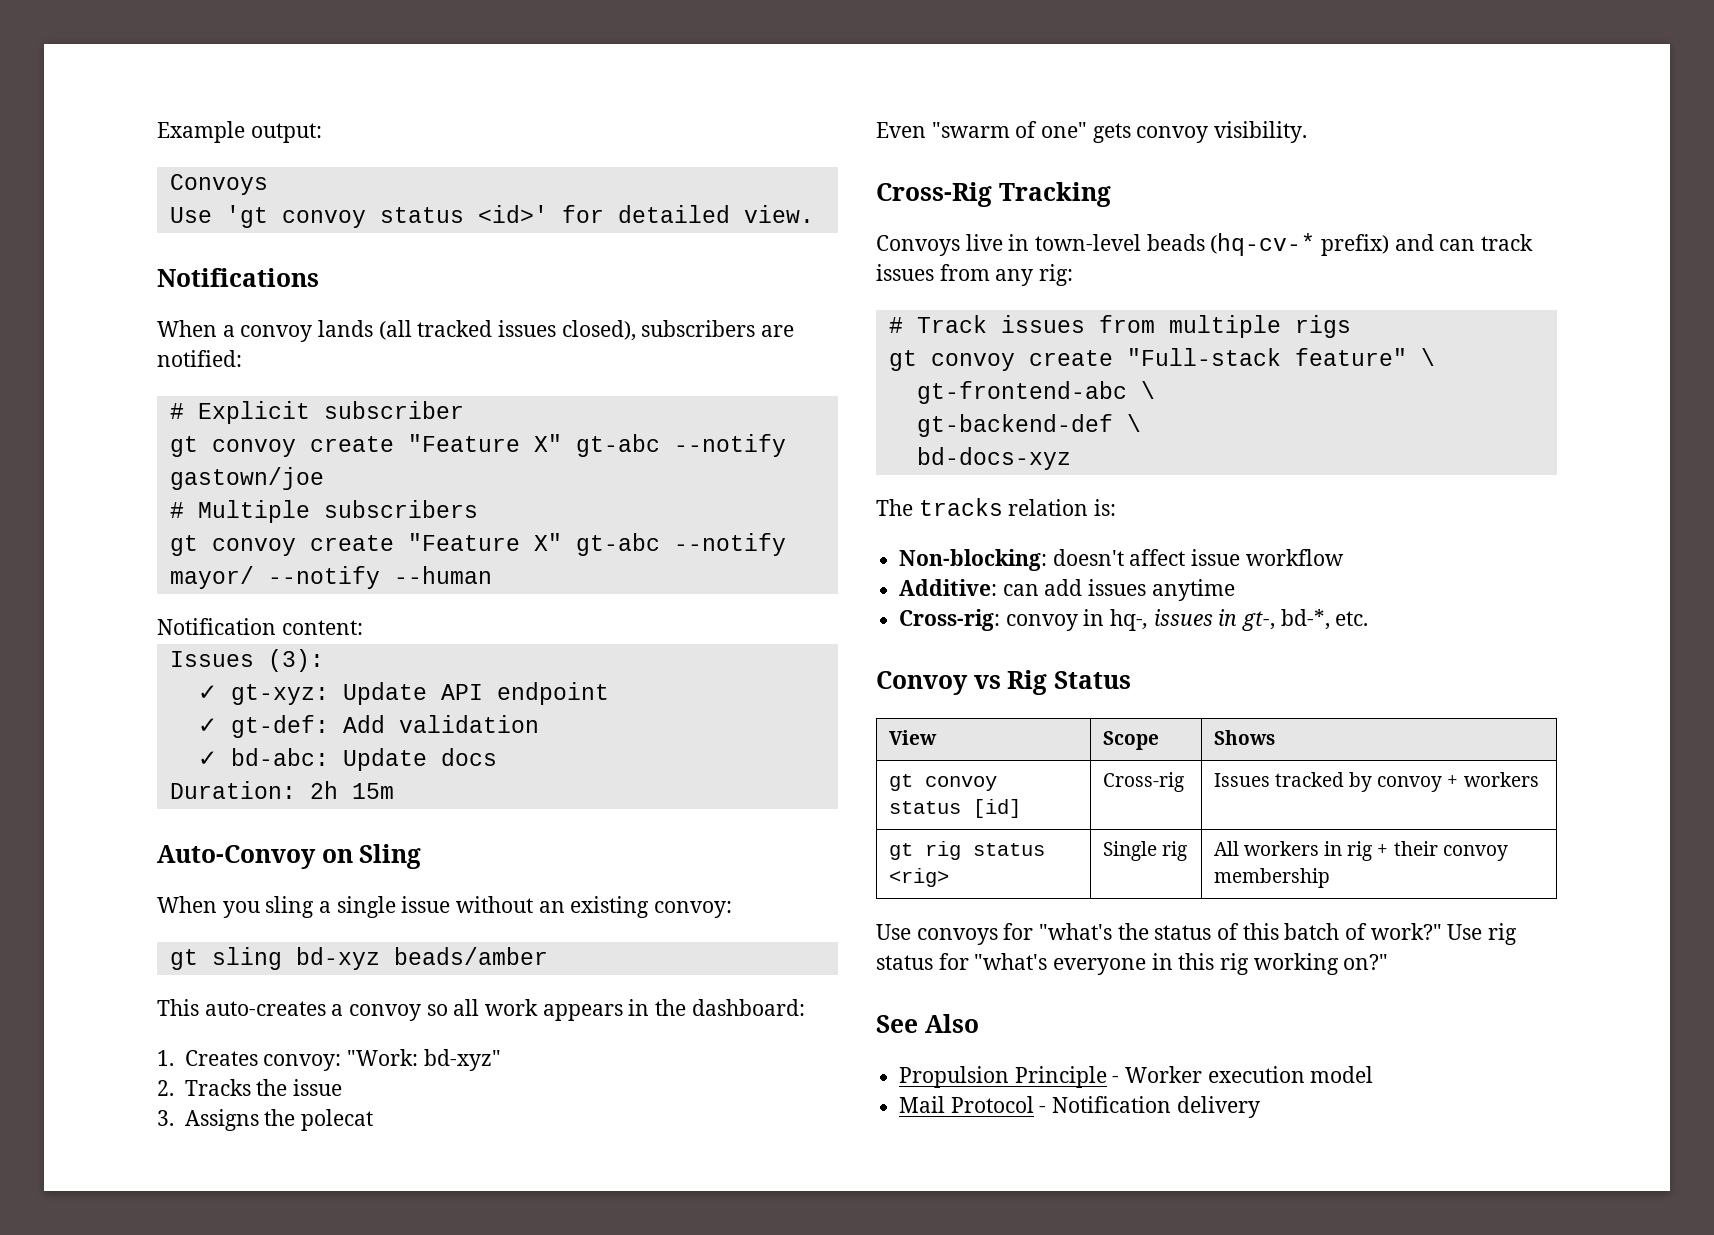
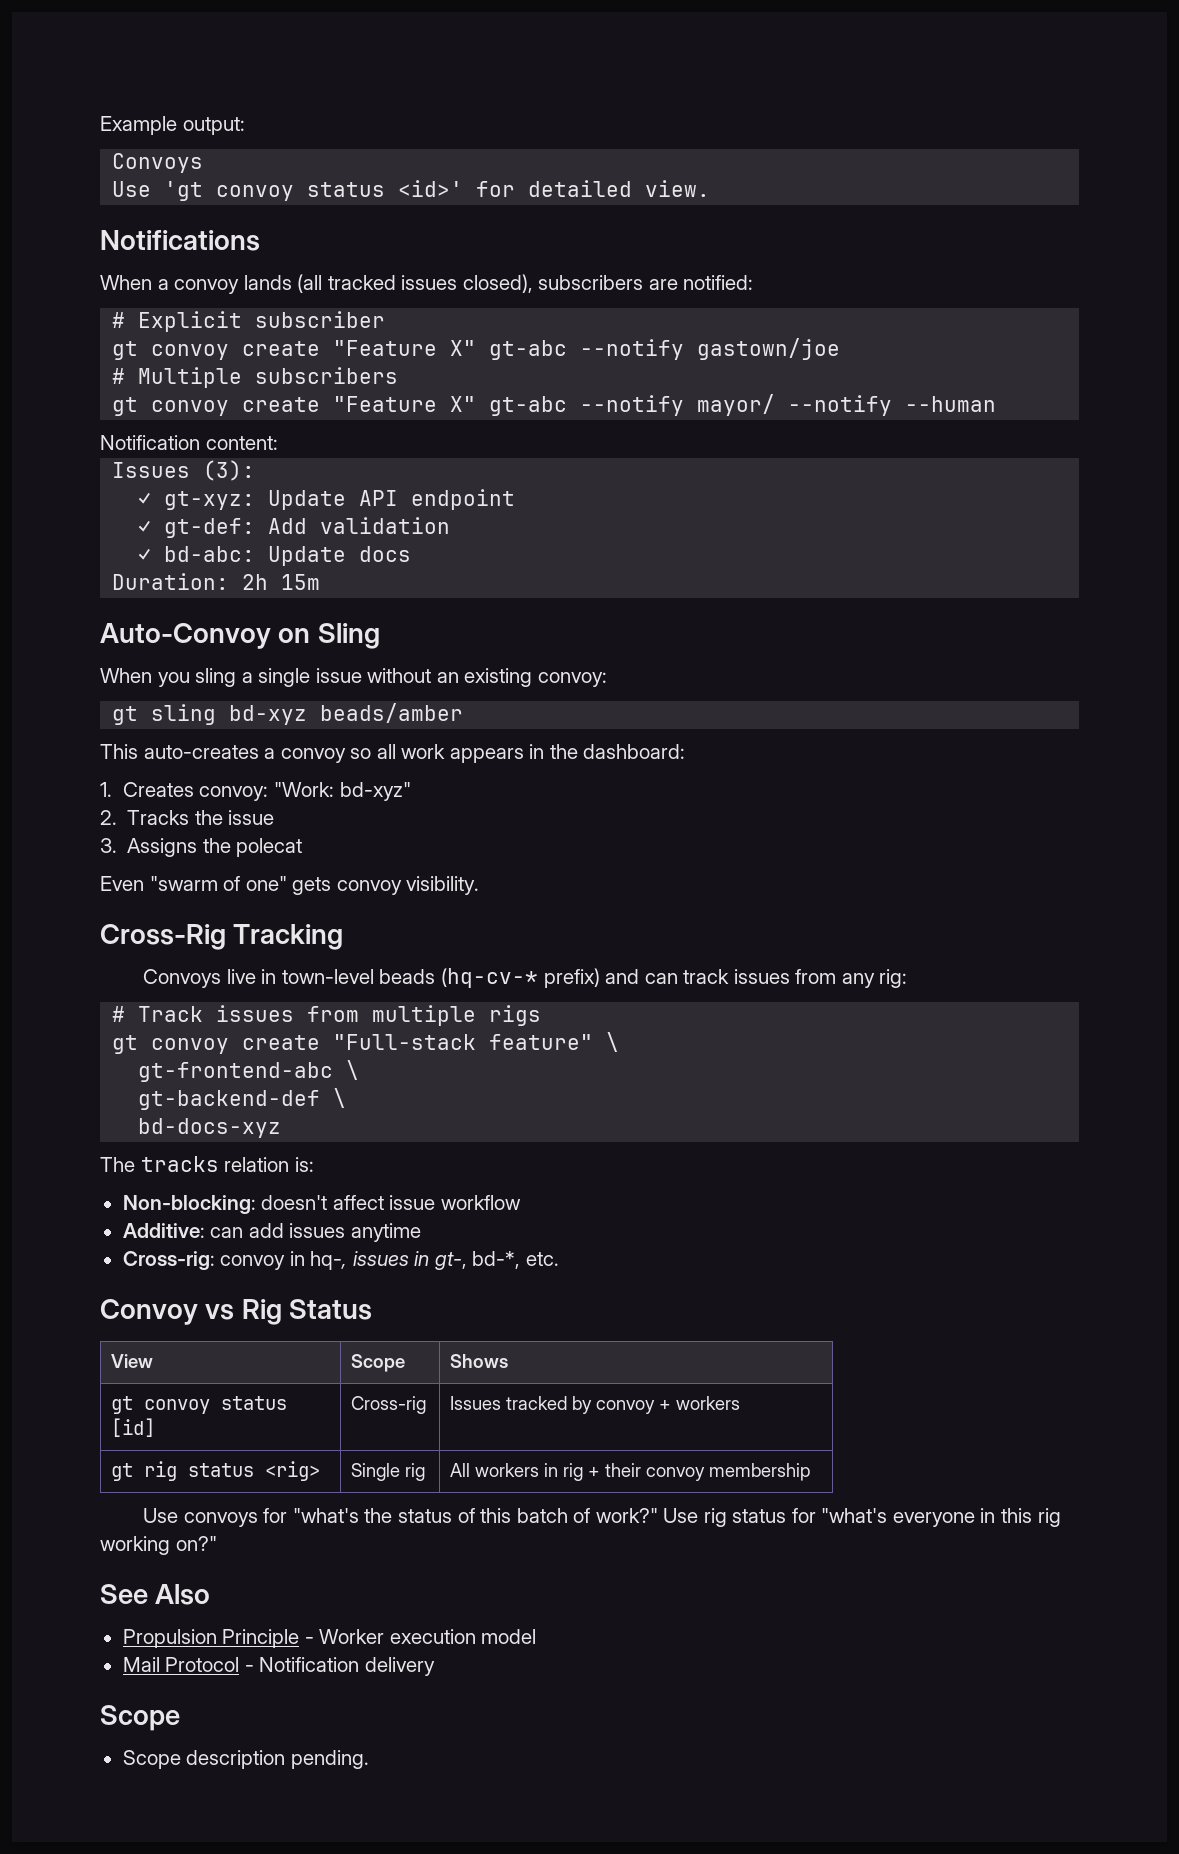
(1260, 1107) none -> [100,1705,180,1731] [122,1750,369,1769] // Scope // Scope description pending.

